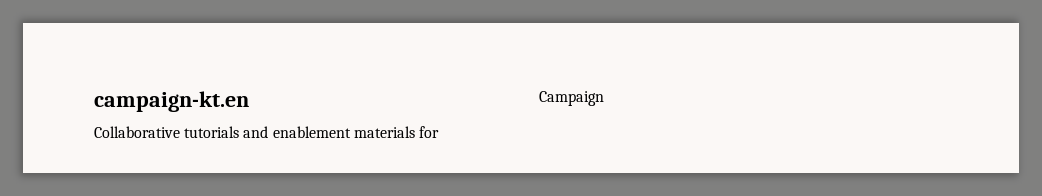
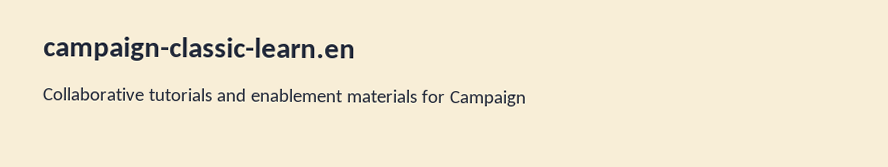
[94,91,249,112] campaign-kt.en -> [43,36,356,63] campaign-classic-learn.en

